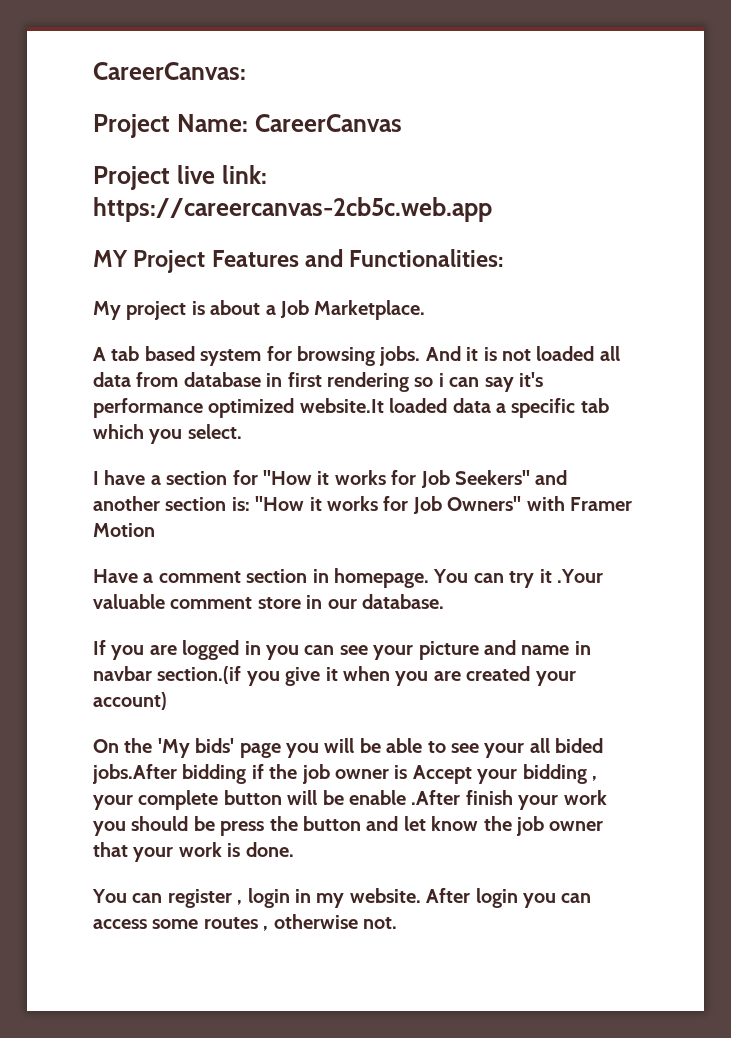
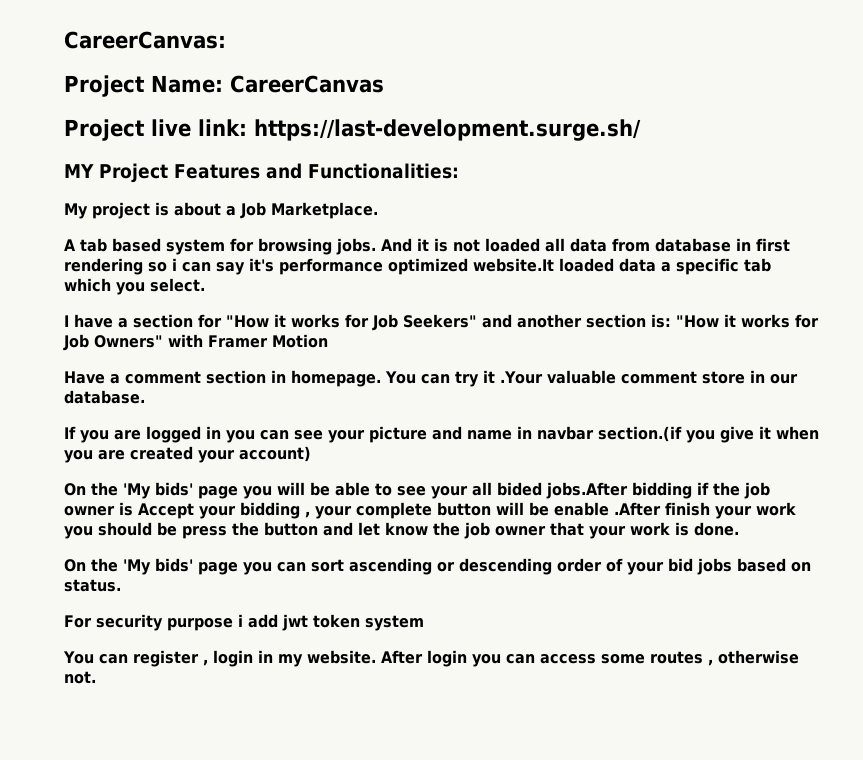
[93,197,492,222] https://careercanvas-2cb5c.web.app -> [254,119,641,141] https://last-development.surge.sh/
(294, 849) none -> [64,558,811,575] [64,579,121,592] [64,614,424,631] // On the 'My bids' page you can sort ascending or descending order of your bid jobs based on status. // For security purpose i add jwt token system

